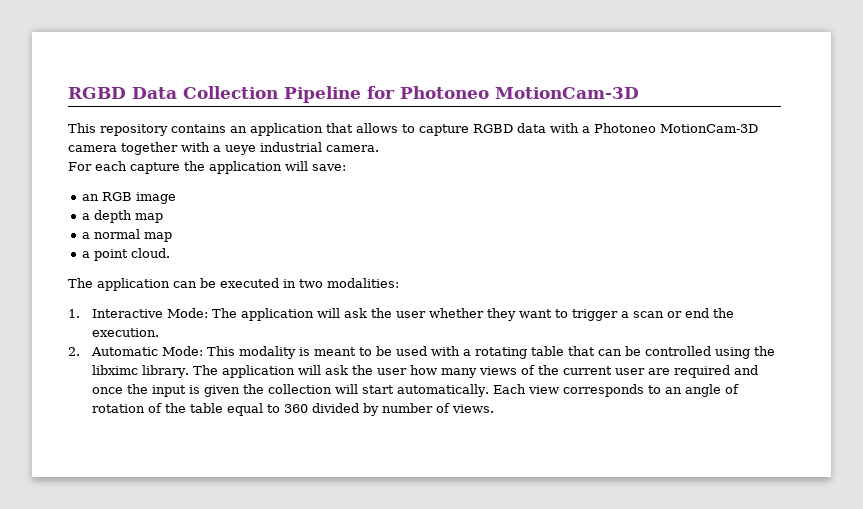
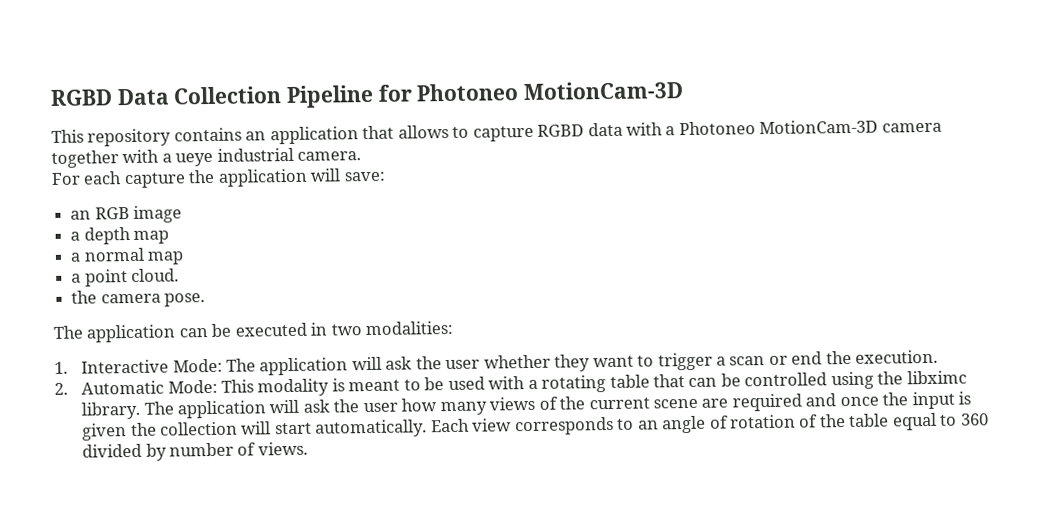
(171, 253) none -> [71,290,206,307] // the camera pose.
[614,368,645,375] user -> [652,398,698,409] scene

